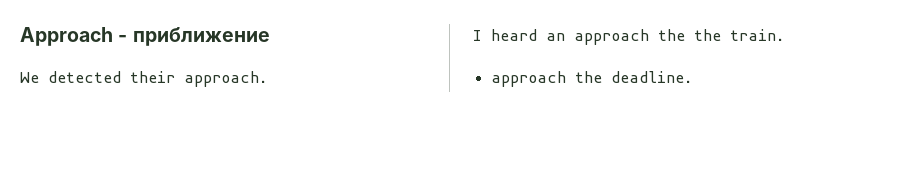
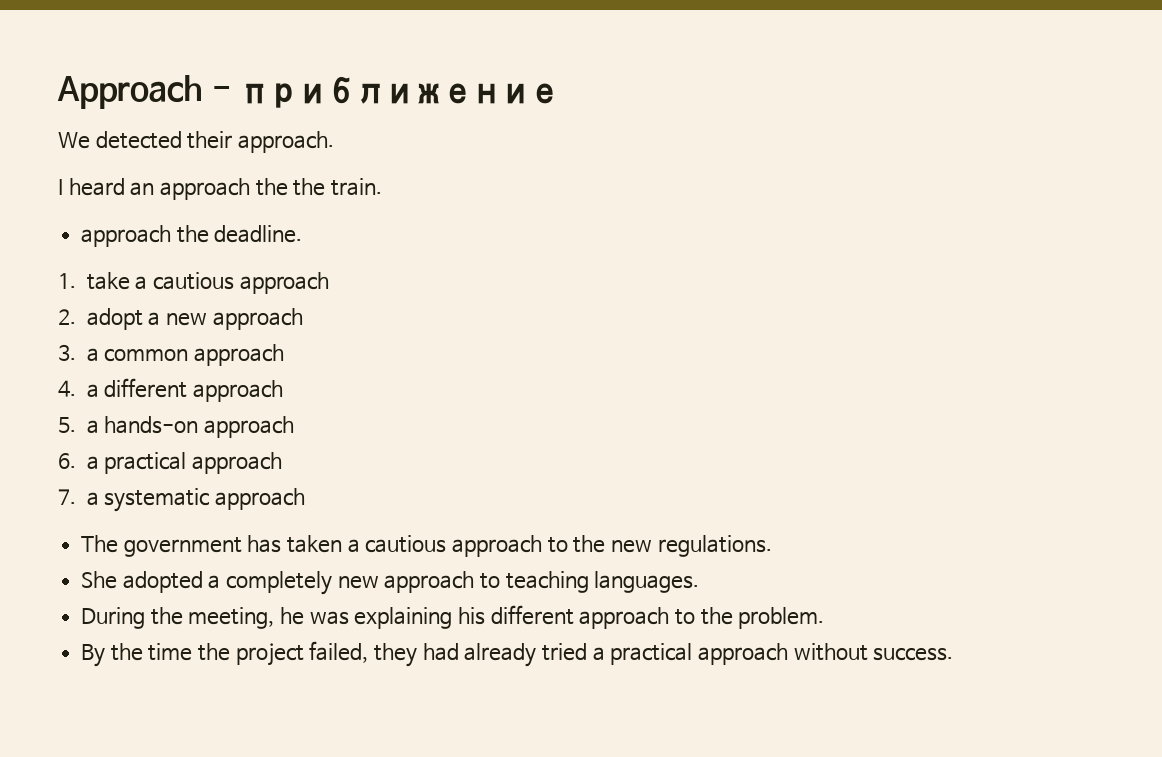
(694, 77) none -> [58,272,330,294] [58,308,303,330] [58,344,284,366] [58,378,283,402] [58,416,294,438] [58,452,282,474] [58,488,305,512] [81,535,772,557] [81,571,700,595] [81,605,825,629] [81,641,954,667] // 1. take a cautious approach // 2. adopt a new approach // 3. a common approach // 4. a different approach // 5. a hands-on approach // 6. a practical approach // 7. a systematic approach // The government has taken a cautious approach to the new regulations. // She adopted a completely new approach to teaching languages. // During the meeting, he was explaining his different approach to the problem. // By the time the project failed, they had already tried a practical approach without success.

